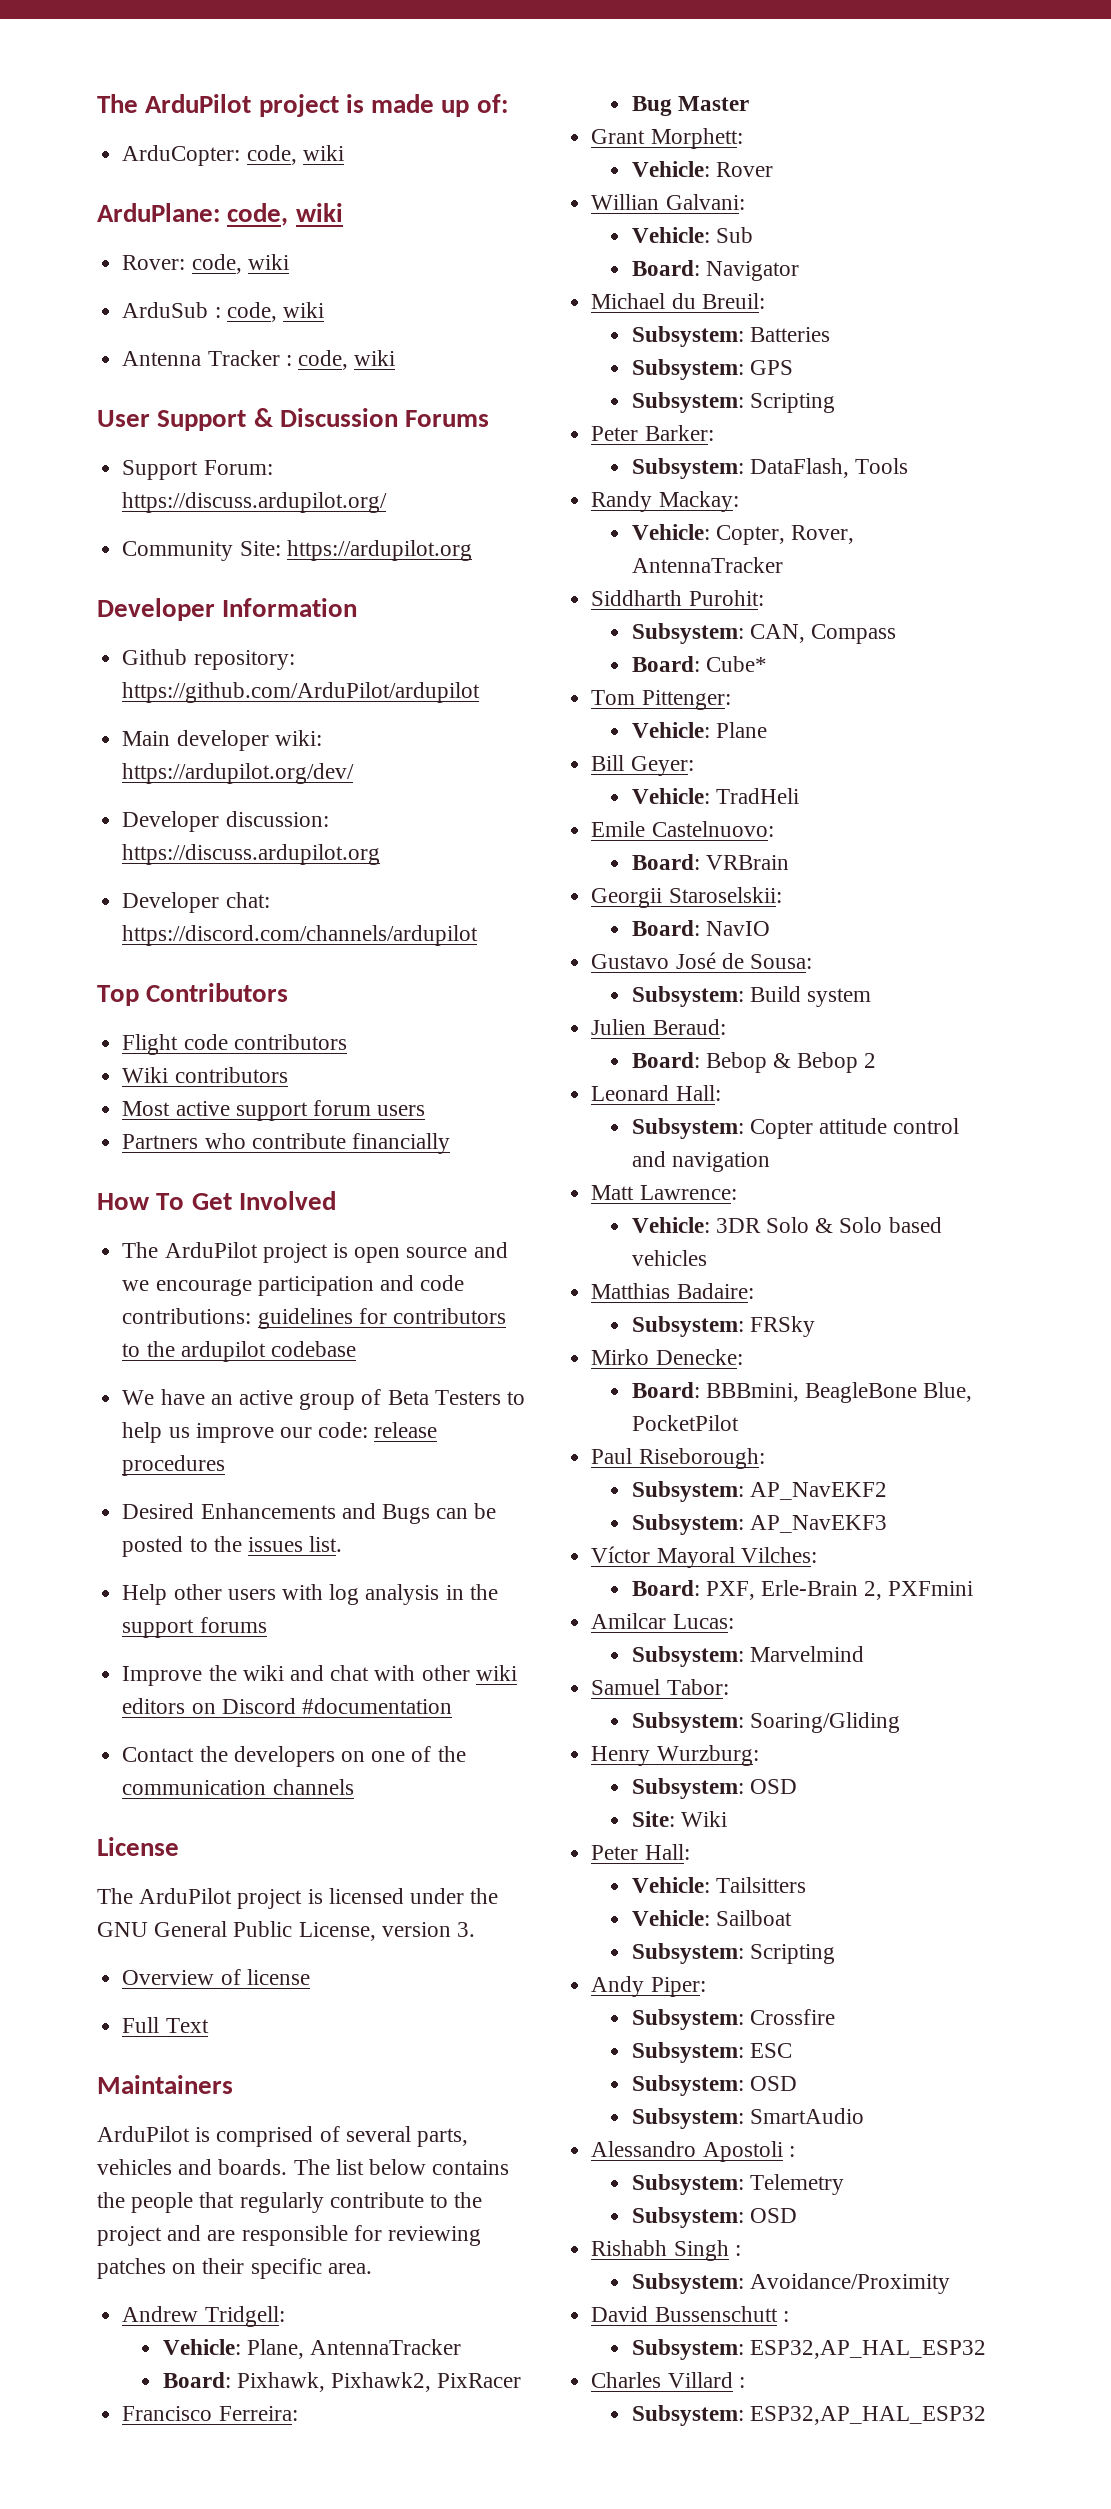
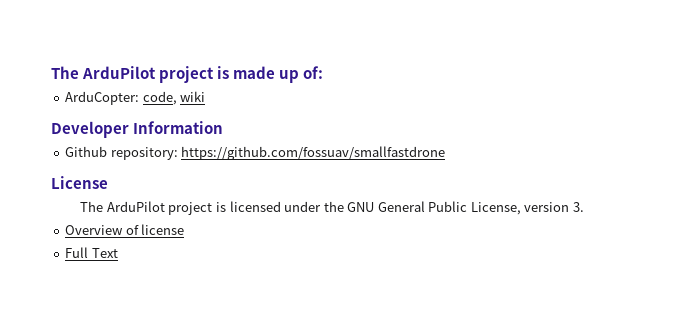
[97,203,343,226] [122,254,289,274] [122,302,324,322] [122,350,396,370] [97,408,490,431] [122,460,273,480] [122,492,388,513] [122,540,472,561] [97,598,358,621] [122,649,295,670] [122,682,481,703] [122,730,322,751] [122,763,355,784] [122,811,329,832] [122,844,381,865] [122,892,270,913] [122,925,479,946] [97,983,289,1006] [122,1034,347,1055] [122,1067,288,1083] [122,1100,426,1121] [122,1133,450,1154] [97,1191,336,1210] [122,1242,508,1263] [122,1275,465,1296] [122,1308,506,1329] [122,1341,356,1362] [122,1389,525,1410] [122,1422,438,1443] [122,1455,226,1476] [122,1503,497,1524] [122,1536,343,1557] [122,1584,498,1605] [122,1617,267,1638] [122,1665,517,1686] [122,1698,452,1714] [122,1746,466,1767] [122,1779,354,1795] ArduPlane: code, wiki // Rover: code, wiki // ArduSub : code, wiki // Antenna Tracker : code, wiki // User Support & Discussion Forums // Support Forum: https://discuss.ardupilot.org/ // Community Site: https://ardupilot.org // Developer Information // Github repository: https://github.com/ArduPilot/ardupilot // Main developer wiki: https://ardupilot.org/dev/ // Developer discussion: https://discuss.ardupilot.org // Developer chat: https://discord.com/channels/ardupilot // Top Contributors // Flight code contributors // Wiki contributors // Most active support forum users // Partners who contribute financially // How To Get Involved // The ArduPilot project is open source and we encourage participation and code contributions: guidelines for contributors to the ardupilot codebase // We have an active group of Beta Testers to help us improve our code: release procedures // Desired Enhancements and Bugs can be posted to the issues list. // Help other users with log analysis in the support forums // Improve the wiki and chat with other wiki editors on Discord #documentation // Contact the developers on one of the communication channels -> [51,121,224,138] [65,146,446,160] Developer Information // Github repository: https://github.com/fossuav/smallfastdrone
[97,2075,233,2094] [97,2126,469,2147] [97,2159,510,2175] [97,2192,483,2213] [97,2225,482,2246] [97,2258,372,2279] [122,2306,285,2327] [162,2339,461,2359] [162,2372,522,2392] [122,2406,298,2421] [631,96,749,116] [591,128,743,149] [631,161,773,177] [591,194,745,210] [631,227,753,243] [631,260,799,281] [591,293,765,309] [631,326,830,347] [631,359,793,380] [631,392,835,413] [591,425,714,441] [631,458,908,479] [591,491,739,512] [631,524,854,545] [631,557,783,573] [591,590,764,606] [631,623,896,644] [631,656,767,672] [591,690,731,710] [631,722,767,738] [591,755,694,776] [631,788,799,804] [591,821,774,837] [631,854,789,870] [591,887,782,908] [631,920,770,936] [591,952,812,969] [631,986,871,1007] [591,1019,726,1035] [631,1052,877,1073] [591,1085,721,1101] [631,1118,960,1139] [631,1151,770,1172] [591,1185,737,1200] [631,1217,942,1233] [631,1250,707,1266] [591,1283,754,1299] [631,1316,815,1337] [591,1349,743,1365] [631,1382,973,1403] [631,1415,739,1431] [591,1448,765,1469] [631,1481,887,1502] [631,1514,887,1535] [591,1546,817,1568] [631,1580,974,1600] [591,1613,734,1629] [631,1646,864,1667] [591,1679,729,1695] [631,1712,900,1733] [591,1745,759,1766] [631,1778,797,1799] [631,1811,727,1827] [591,1844,690,1860] [631,1877,806,1893] [631,1910,792,1926] [631,1943,835,1964] [591,1976,706,1997] [631,2009,835,2030] [631,2042,792,2063] [631,2075,797,2096] [631,2108,864,2129] [591,2141,795,2162] [631,2174,844,2195] [631,2207,797,2228] [591,2240,741,2261] [631,2273,950,2294] [591,2306,789,2322] [631,2339,986,2360] [591,2372,745,2388] [631,2405,986,2426] // Maintainers // ArduPilot is comprised of several parts, vehicles and boards. The list below contains the people that regularly contribute to the project and are responsible for reviewing patches on their specific area. // Andrew Tridgell: // Vehicle: Plane, AntennaTracker // Board: Pixhawk, Pixhawk2, PixRacer // Francisco Ferreira: // Bug Master // Grant Morphett: // Vehicle: Rover // Willian Galvani: // Vehicle: Sub // Board: Navigator // Michael du Breuil: // Subsystem: Batteries // Subsystem: GPS // Subsystem: Scripting // Peter Barker: // Subsystem: DataFlash, Tools // Randy Mackay: // Vehicle: Copter, Rover, AntennaTracker // Siddharth Purohit: // Subsystem: CAN, Compass // Board: Cube* // Tom Pittenger: // Vehicle: Plane // Bill Geyer: // Vehicle: TradHeli // Emile Castelnuovo: // Board: VRBrain // Georgii Staroselskii: // Board: NavIO // Gustavo José de Sousa: // Subsystem: Build system // Julien Beraud: // Board: Bebop & Bebop 2 // Leonard Hall: // Subsystem: Copter attitude control and navigation // Matt Lawrence: // Vehicle: 3DR Solo & Solo based vehicles // Matthias Badaire: // Subsystem: FRSky // Mirko Denecke: // Board: BBBmini, BeagleBone Blue, PocketPilot // Paul Riseborough: // Subsystem: AP_NavEKF2 // Subsystem: AP_NavEKF3 // Víctor Mayoral Vilches: // Board: PXF, Erle-Brain 2, PXFmini // Amilcar Lucas: // Subsystem: Marvelmind // Samuel Tabor: // Subsystem: Soaring/Gliding // Henry Wurzburg: // Subsystem: OSD // Site: Wiki // Peter Hall: // Vehicle: Tailsitters // Vehicle: Sailboat // Subsystem: Scripting // Andy Piper: // Subsystem: Crossfire // Subsystem: ESC // Subsystem: OSD // Subsystem: SmartAudio // Alessandro Apostoli : // Subsystem: Telemetry // Subsystem: OSD // Rishabh Singh : // Subsystem: Avoidance/Proximity // David Bussenschutt : // Subsystem: ESP32,AP_HAL_ESP32 // Charles Villard : // Subsystem: ESP32,AP_HAL_ESP32 -> (118, 253) none

